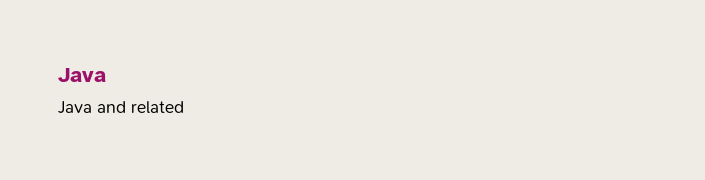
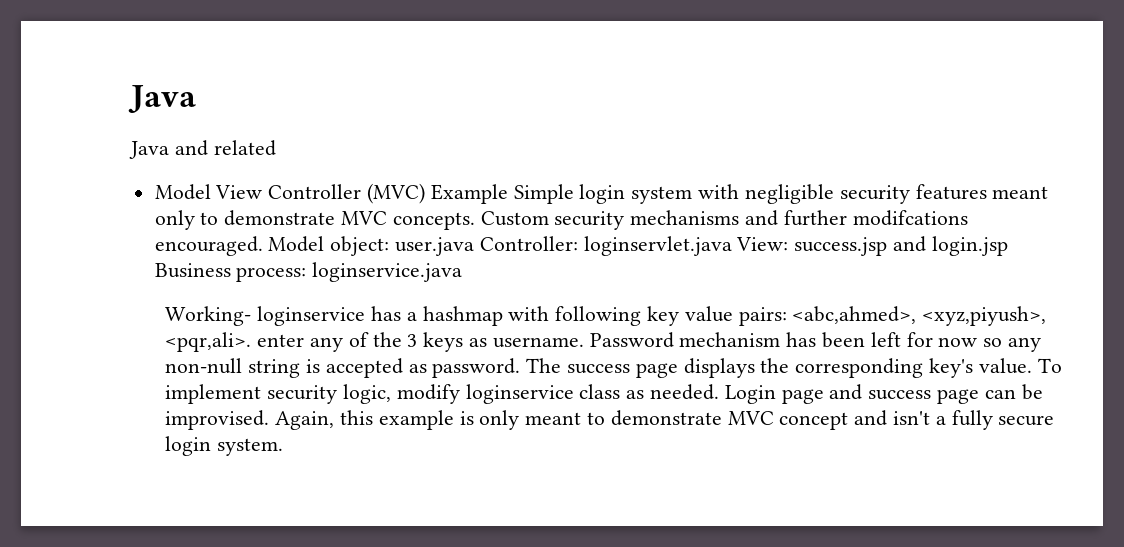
(184, 107) none -> [154,183,1049,204] [154,210,968,230] [154,236,1008,256] [154,262,463,282] [165,306,1047,326] [165,332,1041,352] [165,358,1062,378] [165,384,1043,404] [165,410,1055,430] [165,436,284,456] // Model View Controller (MVC) Example Simple login system with negligible security features meant only to demonstrate MVC concepts. Custom security mechanisms and further modifcations encouraged. Model object: user.java Controller: loginservlet.java View: success.jsp and login.jsp Business process: loginservice.java // Working- loginservice has a hashmap with following key value pairs: <abc,ahmed>, <xyz,piyush>, <pqr,ali>. enter any of the 3 keys as username. Password mechanism has been left for now so any non-null string is accepted as password. The success page displays the corresponding key's value. To implement security logic, modify loginservice class as needed. Login page and success page can be improvised. Again, this example is only meant to demonstrate MVC concept and isn't a fully secure login system.

